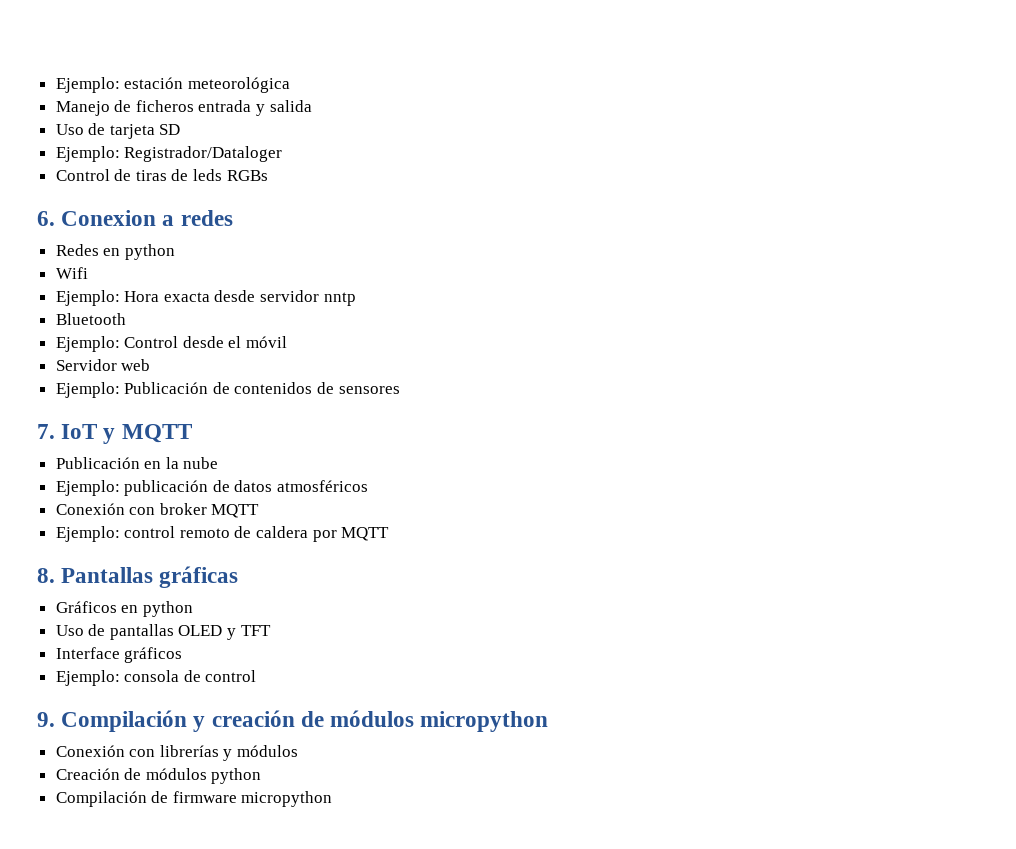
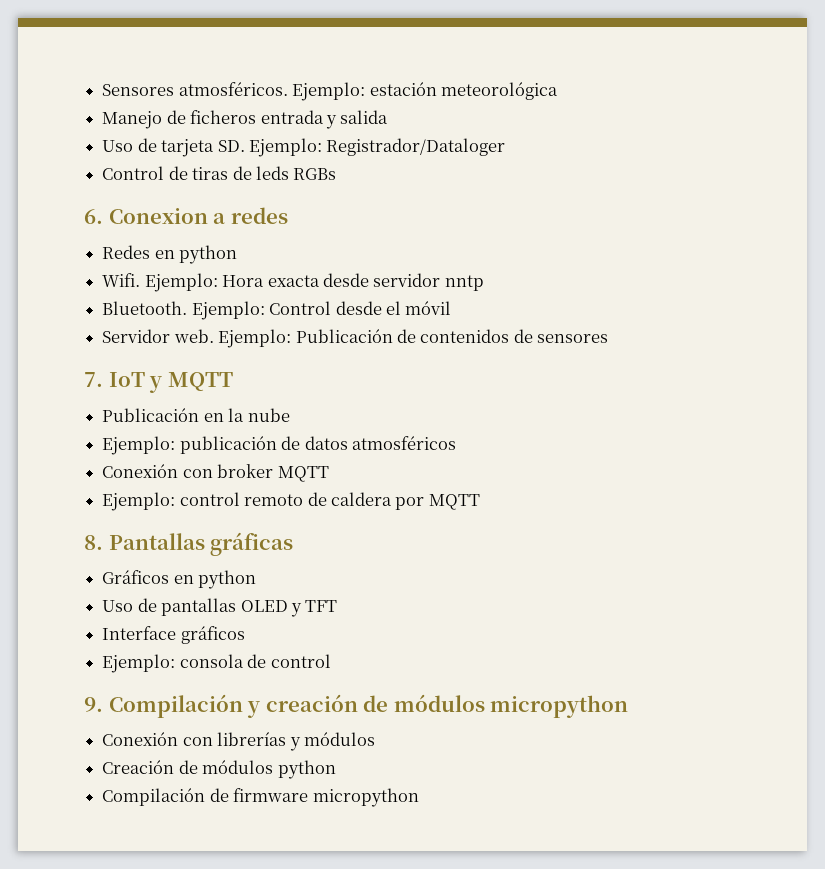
(55, 85) none -> [102,82,288,96] Sensores atmosféricos.
[159,124,181,135] SD // -> [217,140,245,152] SD.
[55,267,88,279] Wifi // -> [102,273,141,287] Wifi.
[55,313,126,325] Bluetooth // -> [102,301,188,315] Bluetooth.
[121,359,151,371] web // -> [173,329,214,343] web.

